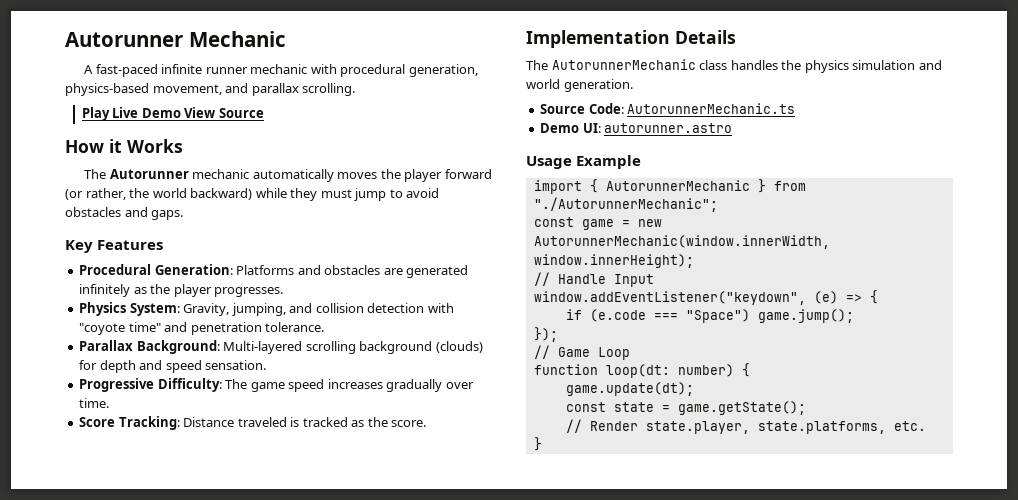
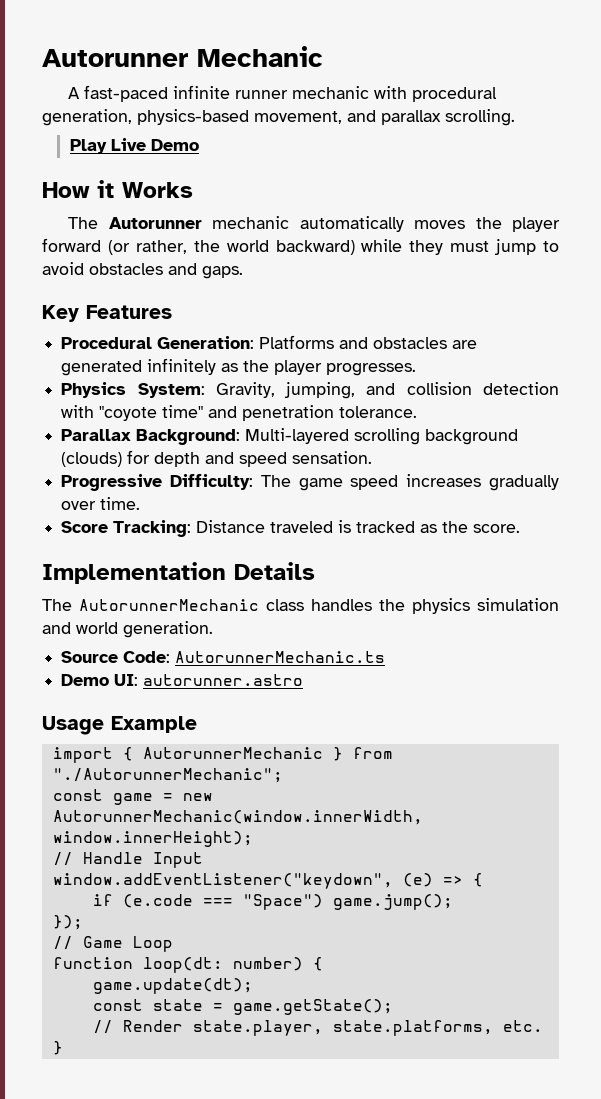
[184,107,264,118] View Source -> (199, 145) none

